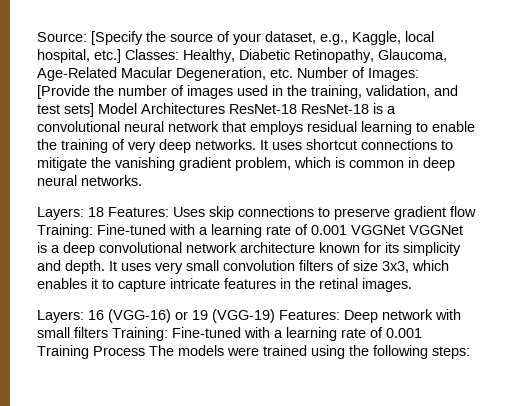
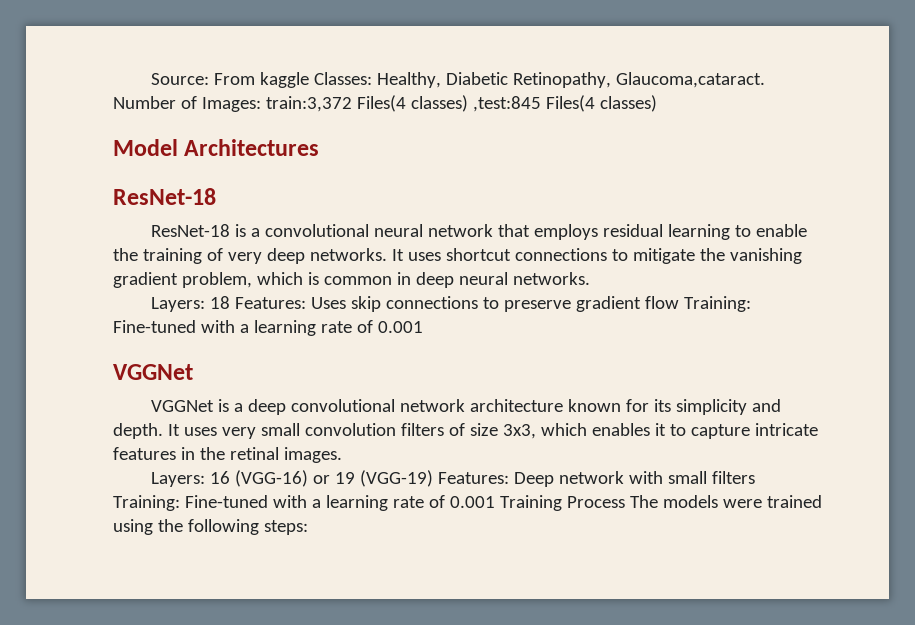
[91,31,434,45] [37,49,447,63] [37,67,419,81] [37,85,458,99] [37,103,94,117] [Specify the source of your dataset, e.g., Kaggle, local hospital, etc.] Classes: Healthy, Diabetic Retinopathy, Glaucoma, Age-Related Macular Degeneration, etc. Number of Images: [Provide the number of images used in the training, validation, and test sets] -> [214,72,766,88] [113,95,657,112] From kaggle Classes: Healthy, Diabetic Retinopathy, Glaucoma,cataract. Number of Images: train:3,372 Files(4 classes) ,test:845 Files(4 classes) //
[229,104,297,114] ResNet-18 -> [113,188,216,205] // ResNet-18 //
[351,225,405,235] VGGNet -> [113,364,193,380] // VGGNet //

